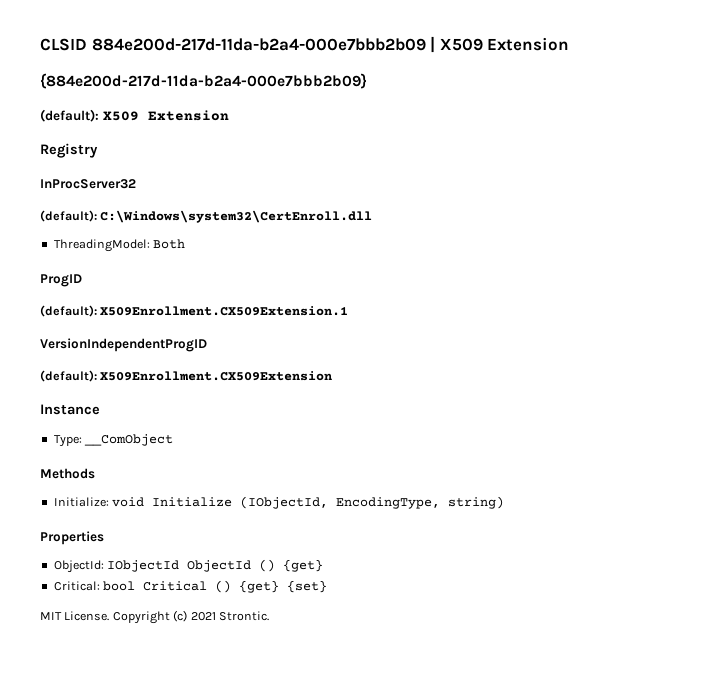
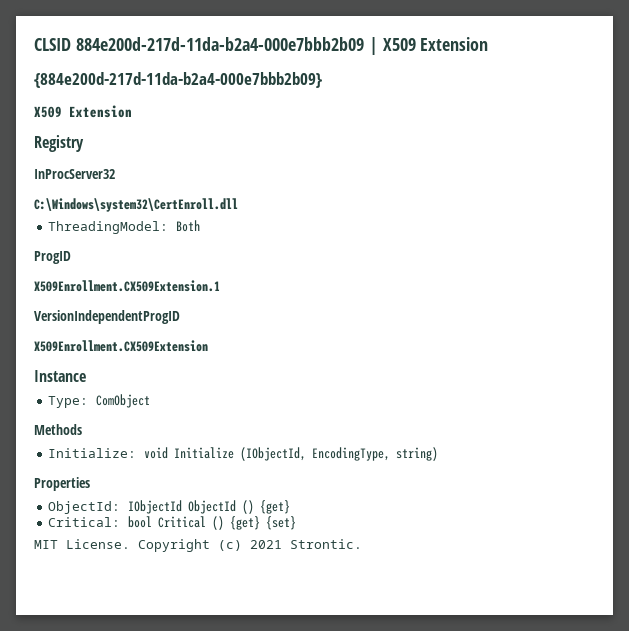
[40,109,99,122] (default): -> (322, 80) none
[40,210,97,222] (default): -> (115, 174) none
[40,305,97,317] (default): -> (71, 257) none
[40,370,97,382] (default): -> (180, 317) none
[84,434,174,446] __ComObject -> [96,394,151,408] ComObject

